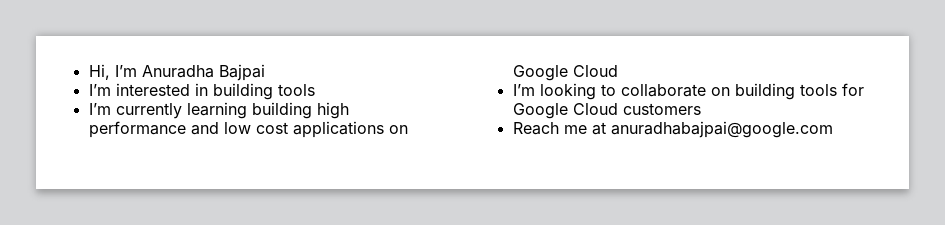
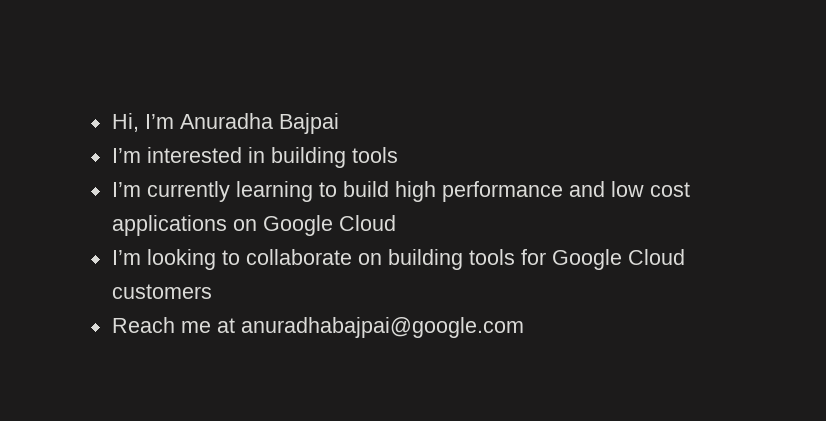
[251,102,312,119] building -> [318,181,389,197] to build

